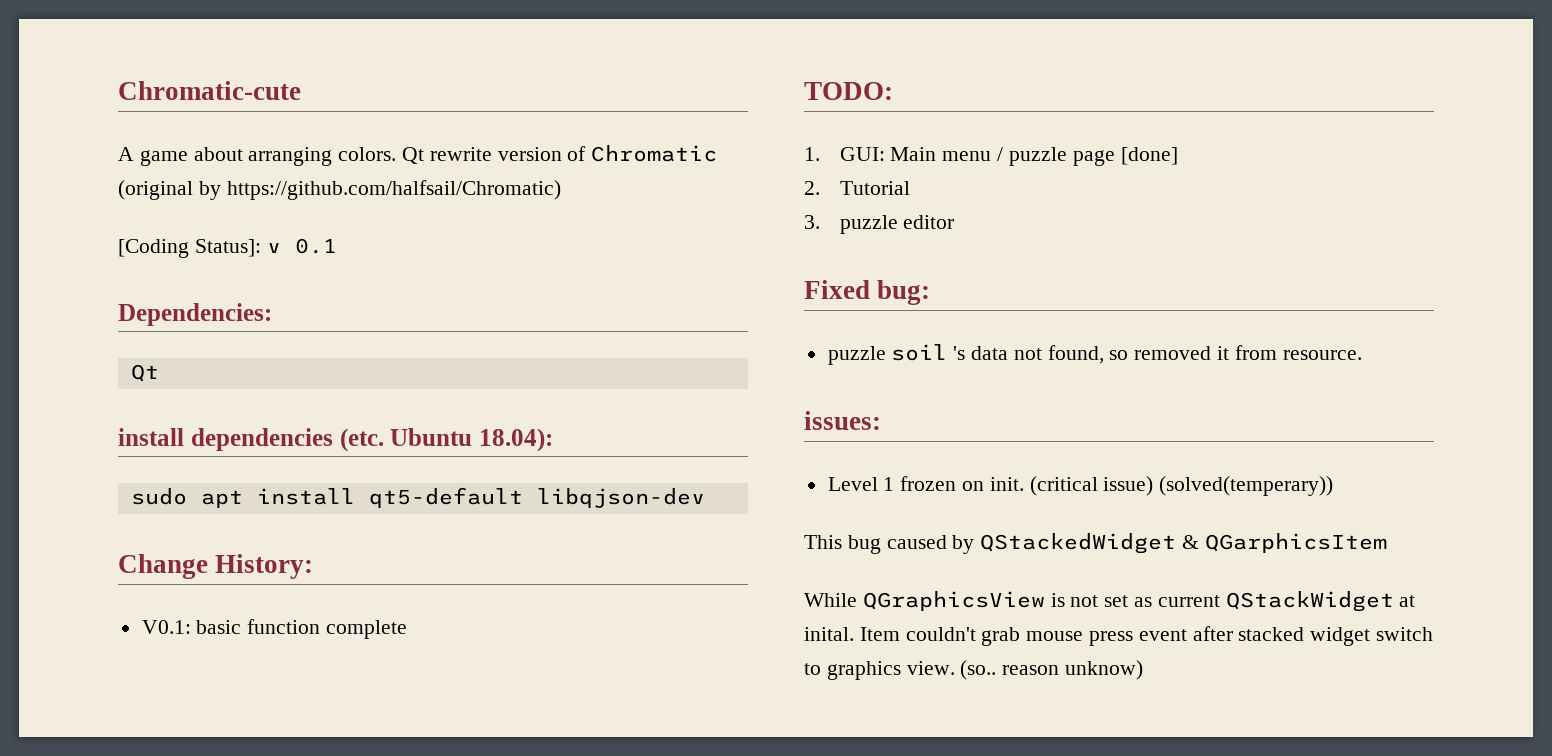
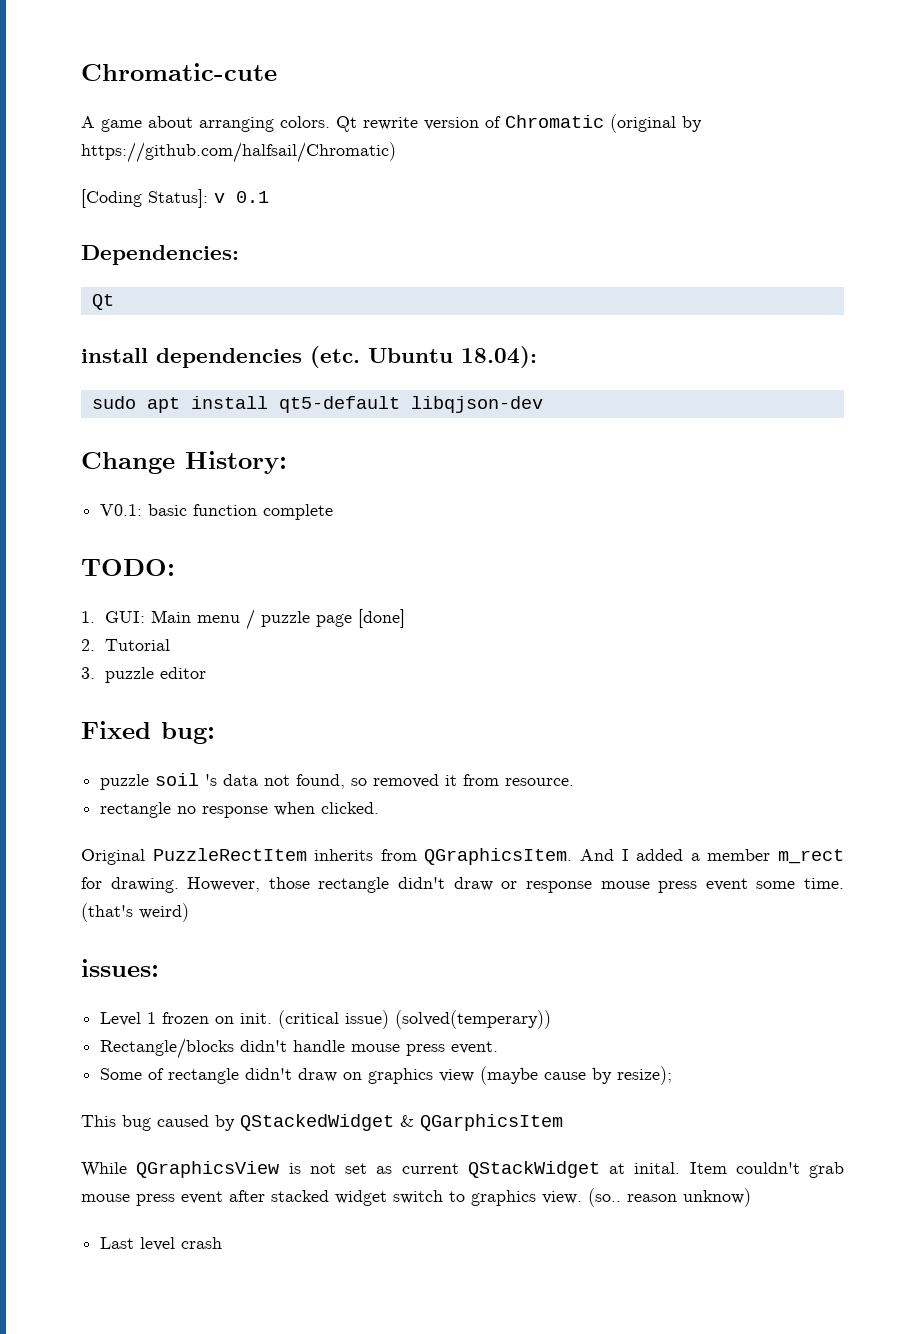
(1362, 355) none -> [100,802,380,818] [81,848,845,865] [81,877,845,893] [81,903,189,922] // rectangle no response when clicked. // Original PuzzleRectItem inherits from QGraphicsItem. And I added a member m_rect for drawing. However, those rectangle didn't draw or response mouse press event some time. (that's weird)
(1334, 486) none -> [100,1038,499,1059] [100,1066,673,1085] // Rectangle/blocks didn't handle mouse press event. // Some of rectangle didn't draw on graphics view (maybe cause by resize);
(1144, 670) none -> [100,1237,223,1251] // Last level crash

